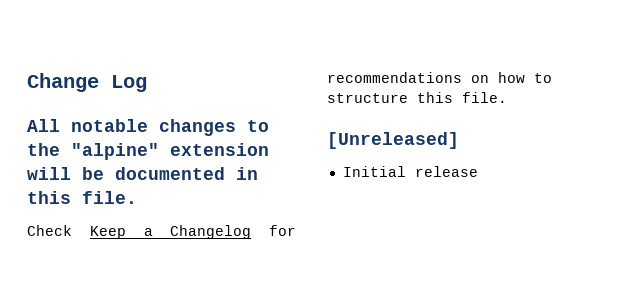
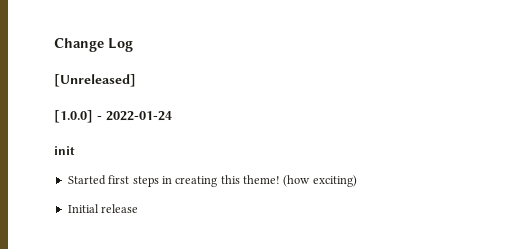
[27,119,269,136] [27,143,269,160] [27,167,258,180] [27,191,137,204] [27,225,296,239] [327,72,552,83] [327,92,507,103] [327,132,459,149] All notable changes to the "alpine" extension will be documented in this file. // Check Keep a Changelog for recommendations on how to structure this file. // [Unreleased] -> [54,74,136,87] [54,110,172,123] [54,146,75,155] [67,175,357,187] [Unreleased] // [1.0.0] - 2022-01-24 // init // Started first steps in creating this theme! (how exciting)

